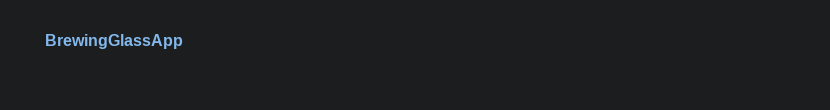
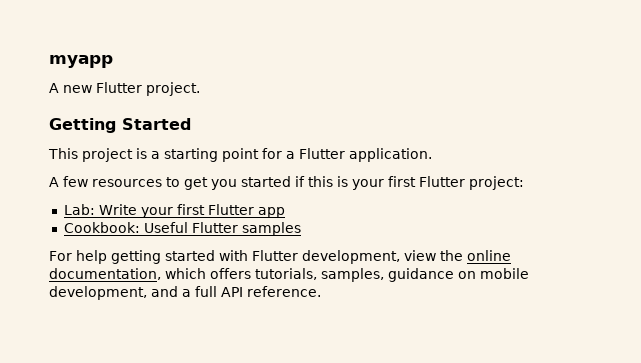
[45,34,183,49] BrewingGlassApp -> [49,55,113,68] [49,82,200,96] [49,118,191,133] [48,148,432,162] [49,176,524,190] [63,204,285,218] [63,222,301,236] [49,250,511,264] [49,268,529,282] [49,286,321,300] myapp // A new Flutter project. // Getting Started // This project is a starting point for a Flutter application. // A few resources to get you started if this is your first Flutter project: // Lab: Write your first Flutter app // Cookbook: Useful Flutter samples // For help getting started with Flutter development, view the online documentation, which offers tutorials, samples, guidance on mobile development, and a full API reference.

